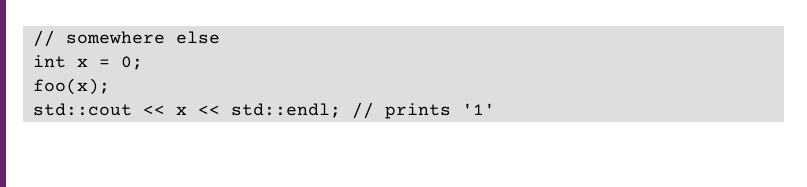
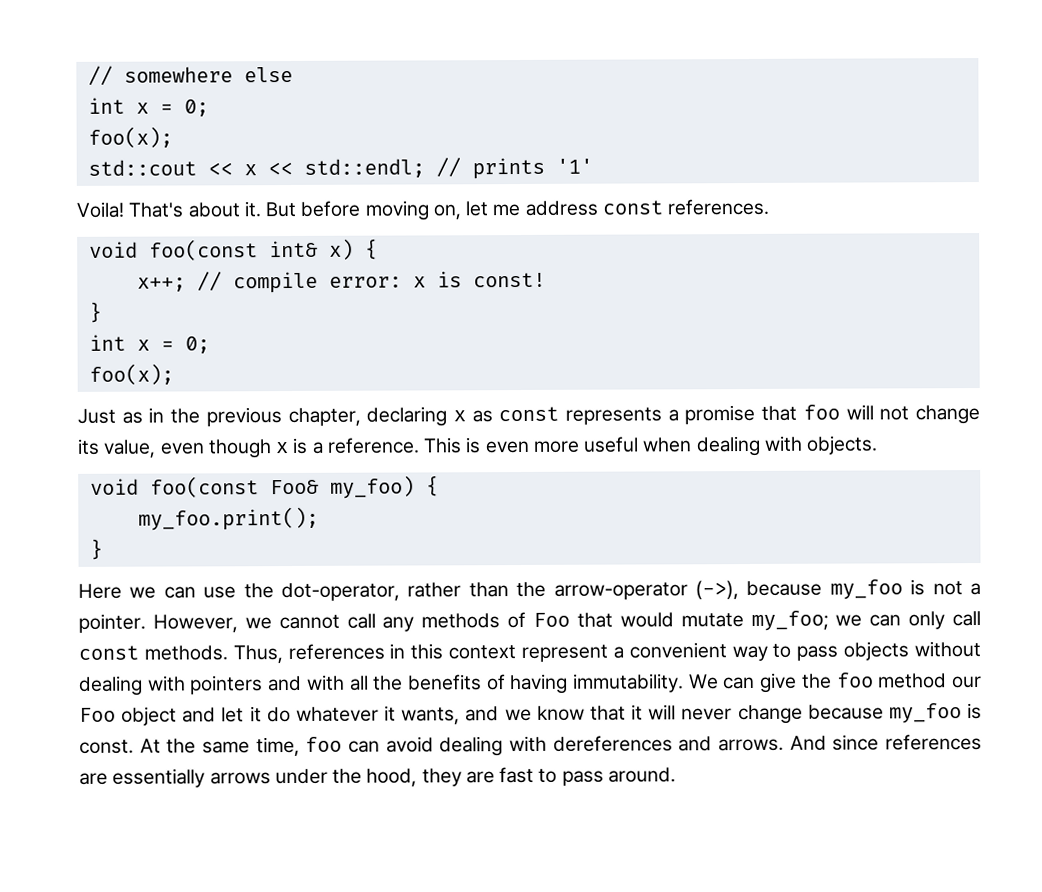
(495, 109) none -> [76,198,770,221] [88,238,378,261] [136,271,546,294] [88,301,102,323] [88,334,210,354] [88,363,174,385] [77,404,981,427] [77,435,879,459] [89,475,439,499] [137,506,319,531] [89,538,103,560] [78,579,981,602] [78,610,981,633] [78,640,982,664] [78,672,983,696] [79,702,982,726] [79,733,982,757] [79,766,676,788] // Voila! That's about it. But before moving on, let me address const references. // void foo(const int& x) { // x++; // compile error: x is const! // } // int x = 0; // foo(x); // Just as in the previous chapter, declaring x as const represents a promise that foo will not change its value, even though x is a reference. This is even more useful when dealing with objects. // void foo(const Foo& my_foo) { // my_foo.print(); // } // Here we can use the dot-operator, rather than the arrow-operator (->), because my_foo is not a pointer. However, we cannot call any methods of Foo that would mutate my_foo; we can only call const methods. Thus, references in this context represent a convenient way to pass objects without dealing with pointers and with all the benefits of having immutability. We can give the foo method our Foo object and let it do whatever it wants, and we know that it will never change because my_foo is const. At the same time, foo can avoid dealing with dereferences and arrows. And since references are essentially arrows under the hood, they are fast to pass around.

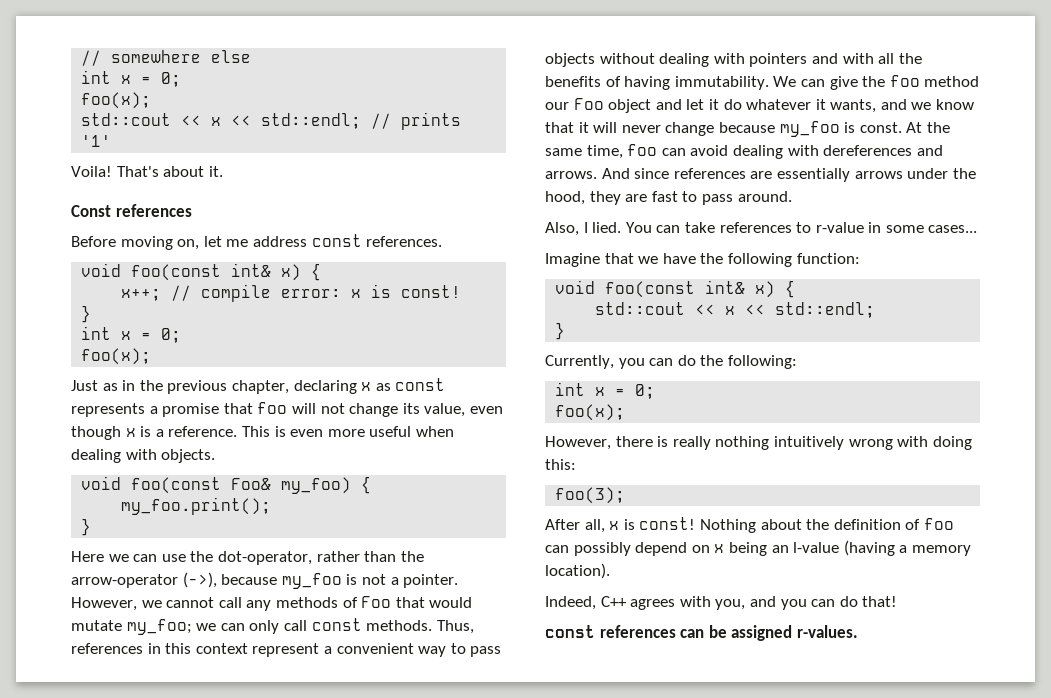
[265,200,361,218] But before -> [71,204,192,217] [71,236,116,247] // Const references // Before
(676, 775) none -> [545,222,978,236] [545,253,860,267] [555,280,796,298] [595,302,876,318] [555,322,566,340] [545,355,797,369] [555,382,656,399] [555,404,626,421] [545,436,972,450] [545,459,576,470] [555,487,626,504] [545,517,954,533] [545,540,971,556] [545,563,610,579] [545,596,898,610] [545,625,858,641] // Also, I lied. You can take references to r-value in some cases... // Imagine that we have the following function: // void foo(const int& x) { // std::cout << x << std::endl; // } // Currently, you can do the following: // int x = 0; // foo(x); // However, there is really nothing intuitively wrong with doing this: // foo(3); // After all, x is const! Nothing about the definition of foo can possibly depend on x being an l-value (having a memory location). // Indeed, C++ agrees with you, and you can do that! // const references can be assigned r-values.

